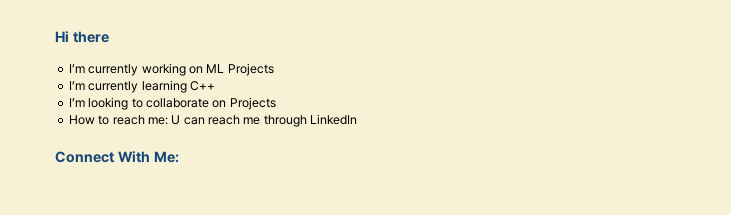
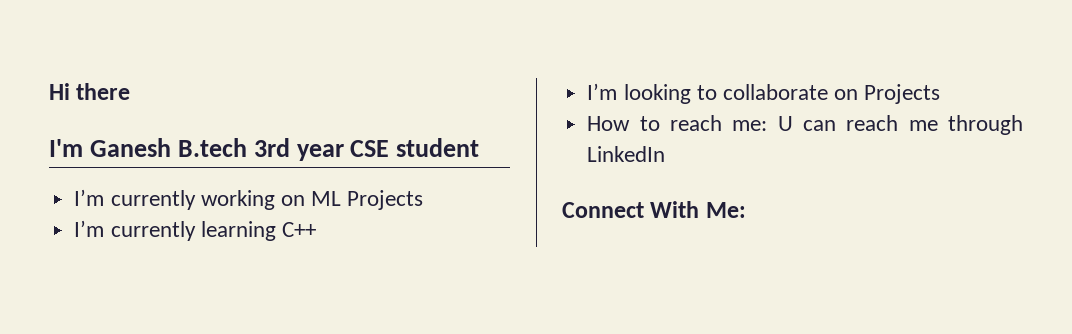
(109, 37) none -> [49,138,480,161] // I'm Ganesh B.tech 3rd year CSE student

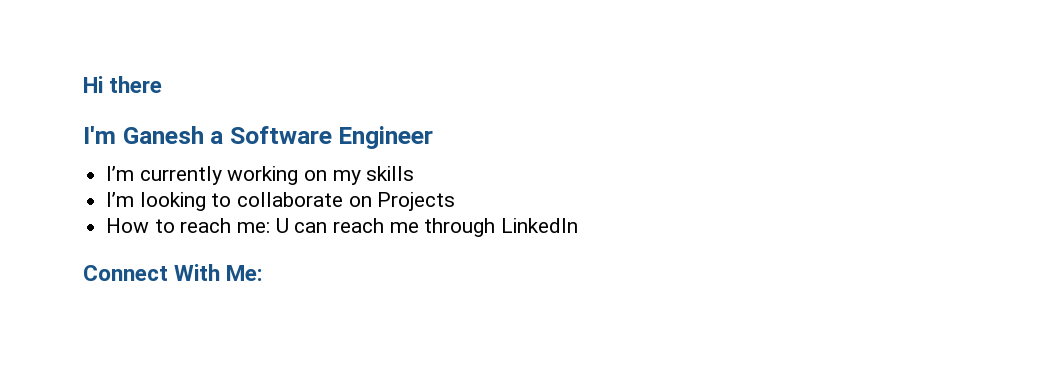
[177,138,480,161] B.tech 3rd year CSE student -> [210,126,434,149] a Software Engineer
[311,190,424,210] [74,220,316,241] ML Projects // I’m currently learning C++ -> [332,166,415,185] my skills

